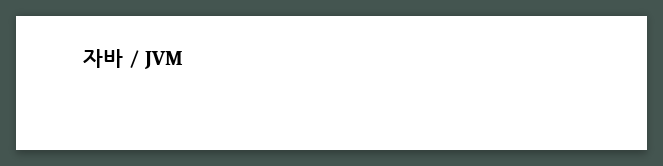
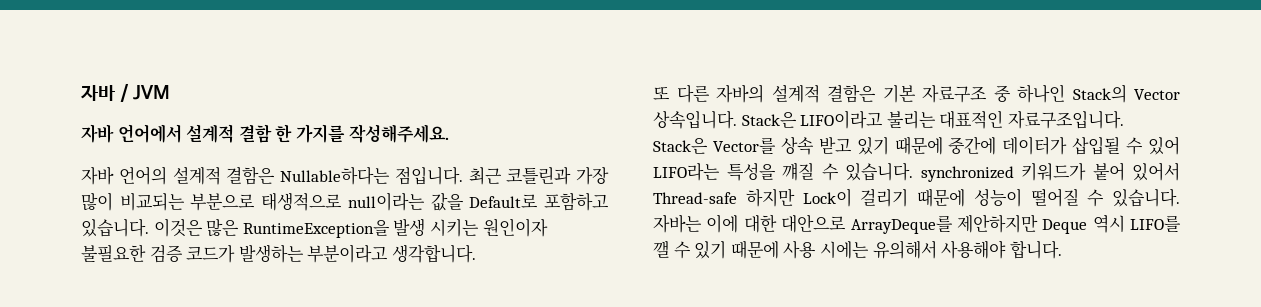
(184, 60) none -> [81,124,449,143] [81,166,609,185] [81,192,609,211] [81,218,548,238] [81,244,476,263] [653,84,1180,103] [653,110,1124,129] [653,136,1180,155] [653,162,1180,182] [653,188,1180,207] [653,214,1181,234] [653,240,1062,259] // 자바 언어에서 설계적 결함 한 가지를 작성해주세요. // 자바 언어의 설계적 결함은 Nullable하다는 점입니다. 최근 코틀린과 가장 많이 비교되는 부분으로 태생적으로 null이라는 값을 Default로 포함하고 있습니다. 이것은 많은 RuntimeException을 발생 시키는 원인이자 불필요한 검증 코드가 발생하는 부분이라고 생각합니다. // 또 다른 자바의 설계적 결함은 기본 자료구조 중 하나인 Stack의 Vector 상속입니다. Stack은 LIFO이라고 불리는 대표적인 자료구조입니다. Stack은 Vector를 상속 받고 있기 때문에 중간에 데이터가 삽입될 수 있어 LIFO라는 특성을 꺠질 수 있습니다. synchronized 키워드가 붙어 있어서 Thread-safe 하지만 Lock이 걸리기 때문에 성능이 떨어질 수 있습니다. 자바는 이에 대한 대안으로 ArrayDeque를 제안하지만 Deque 역시 LIFO를 깰 수 있기 때문에 사용 시에는 유의해서 사용해야 합니다.

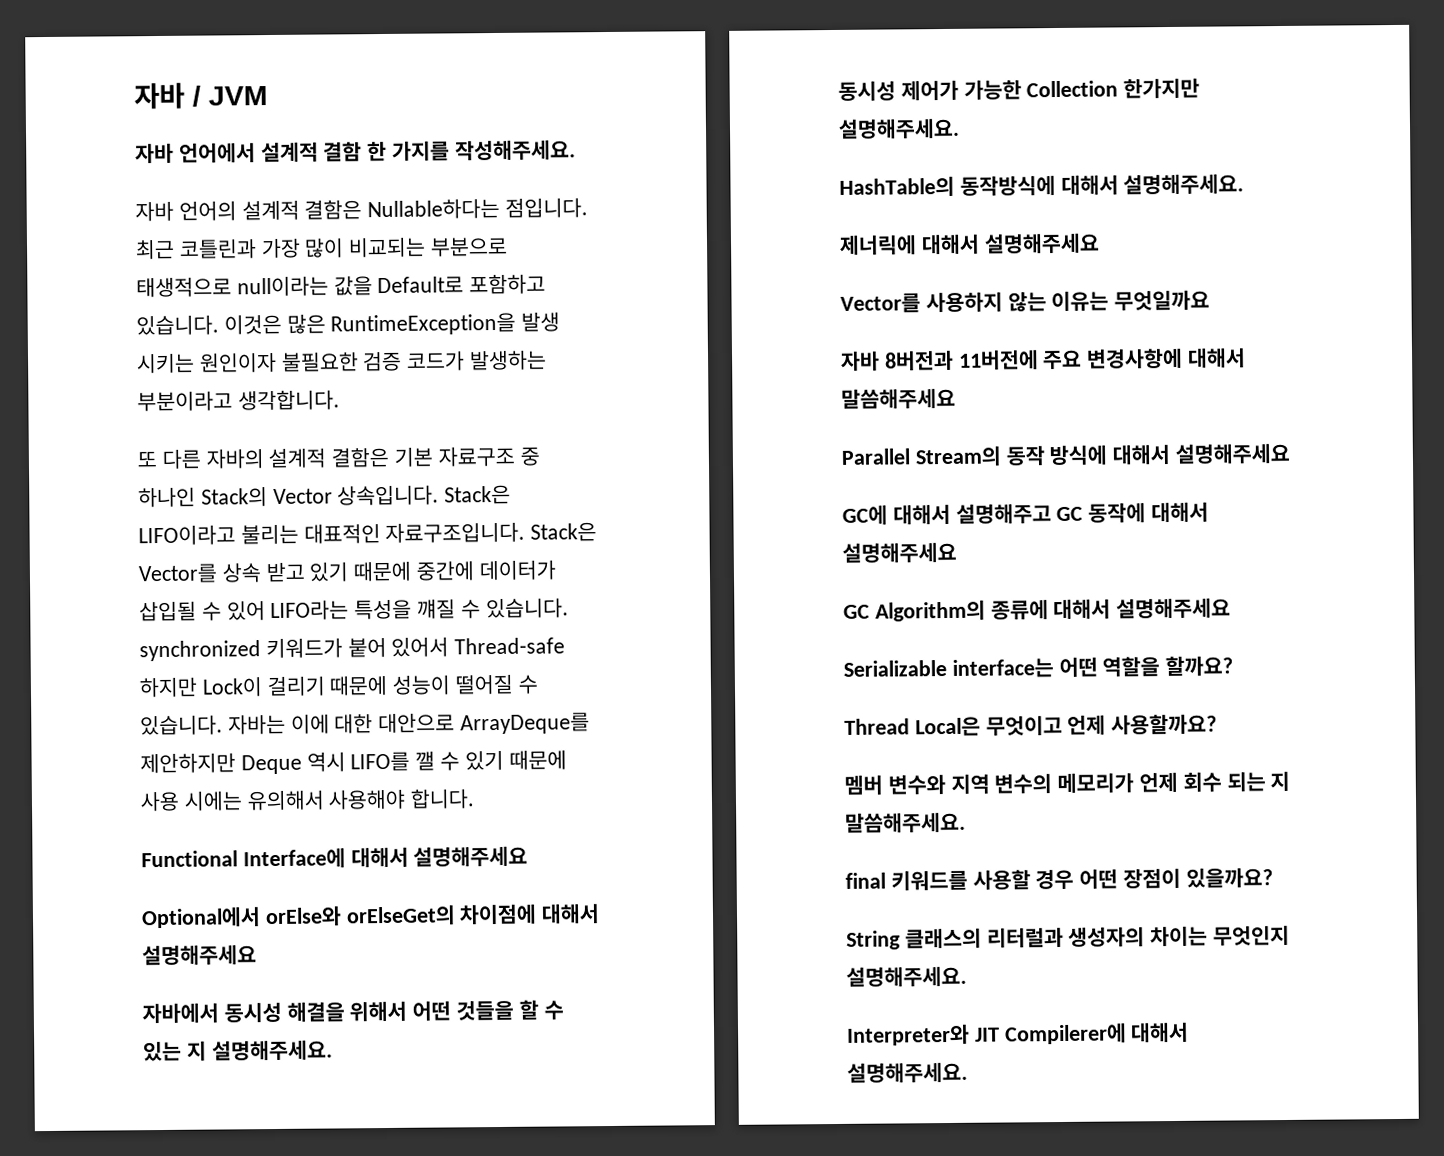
(1062, 250) none -> [141,845,529,869] [141,903,601,929] [142,944,257,966] [142,999,564,1024] [143,1039,333,1062] [838,77,1201,101] [838,117,960,139] [839,173,1245,197] [839,232,1100,255] [840,289,1211,313] [840,347,1247,371] [841,387,956,409] [841,442,1291,467] [842,501,1210,525] [842,541,957,563] [843,597,1232,622] [843,655,1234,678] [844,713,1218,737] [844,770,1291,795] [845,811,966,833] [845,867,1273,891] [846,924,1291,950] [846,965,967,987] [846,1021,1190,1046] [847,1061,968,1083] // Functional Interface에 대해서 설명해주세요 // Optional에서 orElse와 orElseGet의 차이점에 대해서 설명해주세요 // 자바에서 동시성 해결을 위해서 어떤 것들을 할 수 있는 지 설명해주세요. // 동시성 제어가 가능한 Collection 한가지만 설명해주세요. // HashTable의 동작방식에 대해서 설명해주세요. // 제너릭에 대해서 설명해주세요 // Vector를 사용하지 않는 이유는 무엇일까요 // 자바 8버전과 11버전에 주요 변경사항에 대해서 말씀해주세요 // Parallel Stream의 동작 방식에 대해서 설명해주세요 // GC에 대해서 설명해주고 GC 동작에 대해서 설명해주세요 // GC Algorithm의 종류에 대해서 설명해주세요 // Serializable interface는 어떤 역할을 할까요? // Thread Local은 무엇이고 언제 사용할까요? // 멤버 변수와 지역 변수의 메모리가 언제 회수 되는 지 말씀해주세요. // final 키워드를 사용할 경우 어떤 장점이 있을까요? // String 클래스의 리터럴과 생성자의 차이는 무엇인지 설명해주세요. // Interpreter와 JIT Compilerer에 대해서 설명해주세요.

